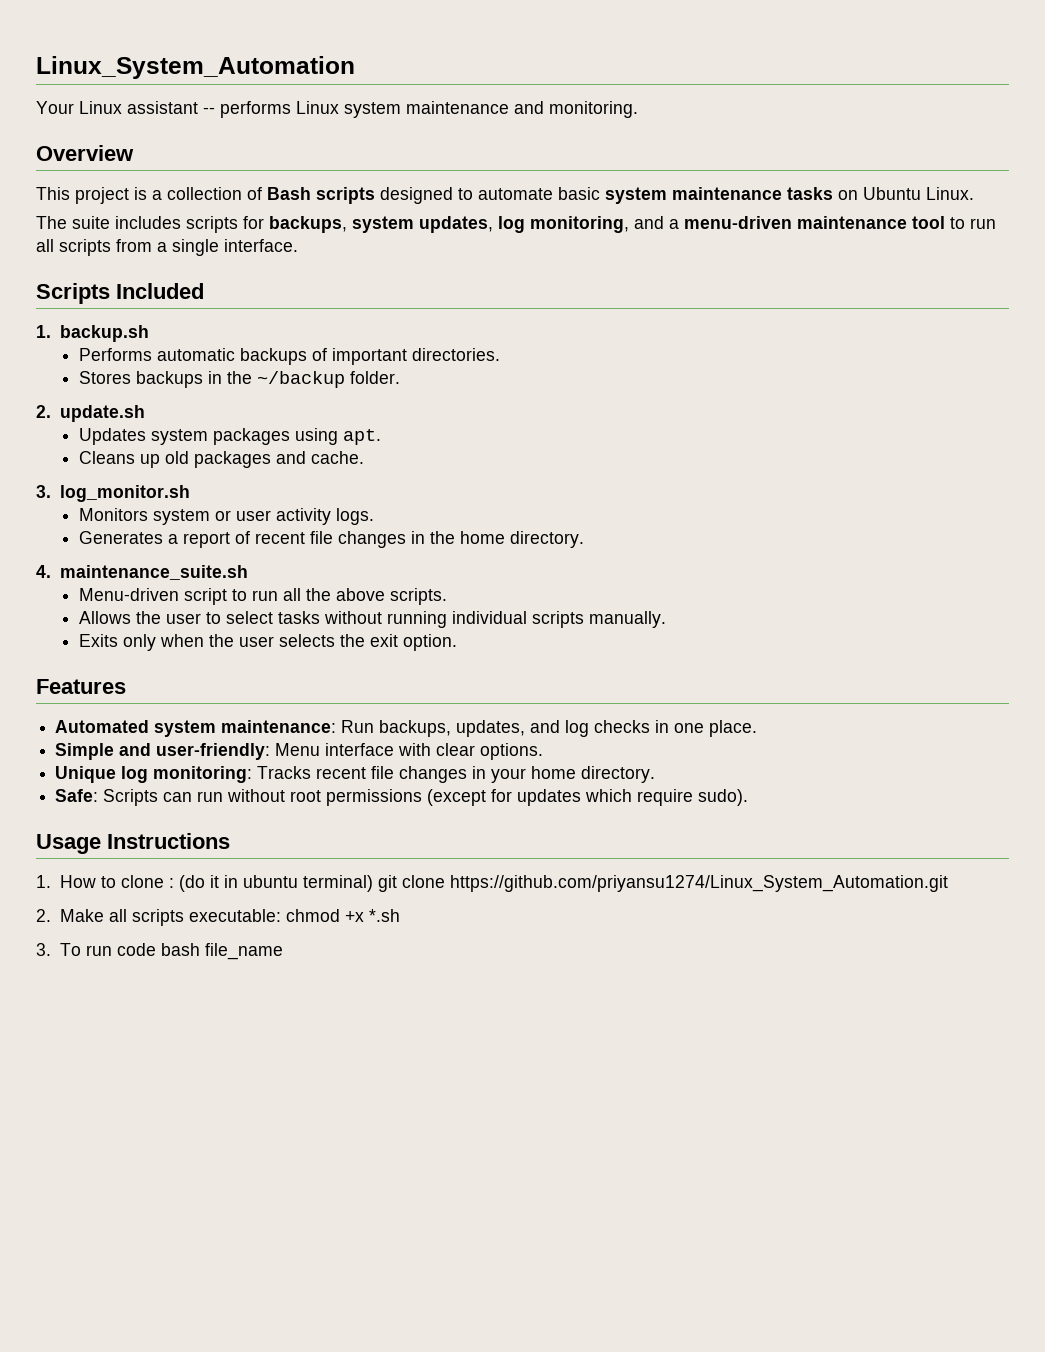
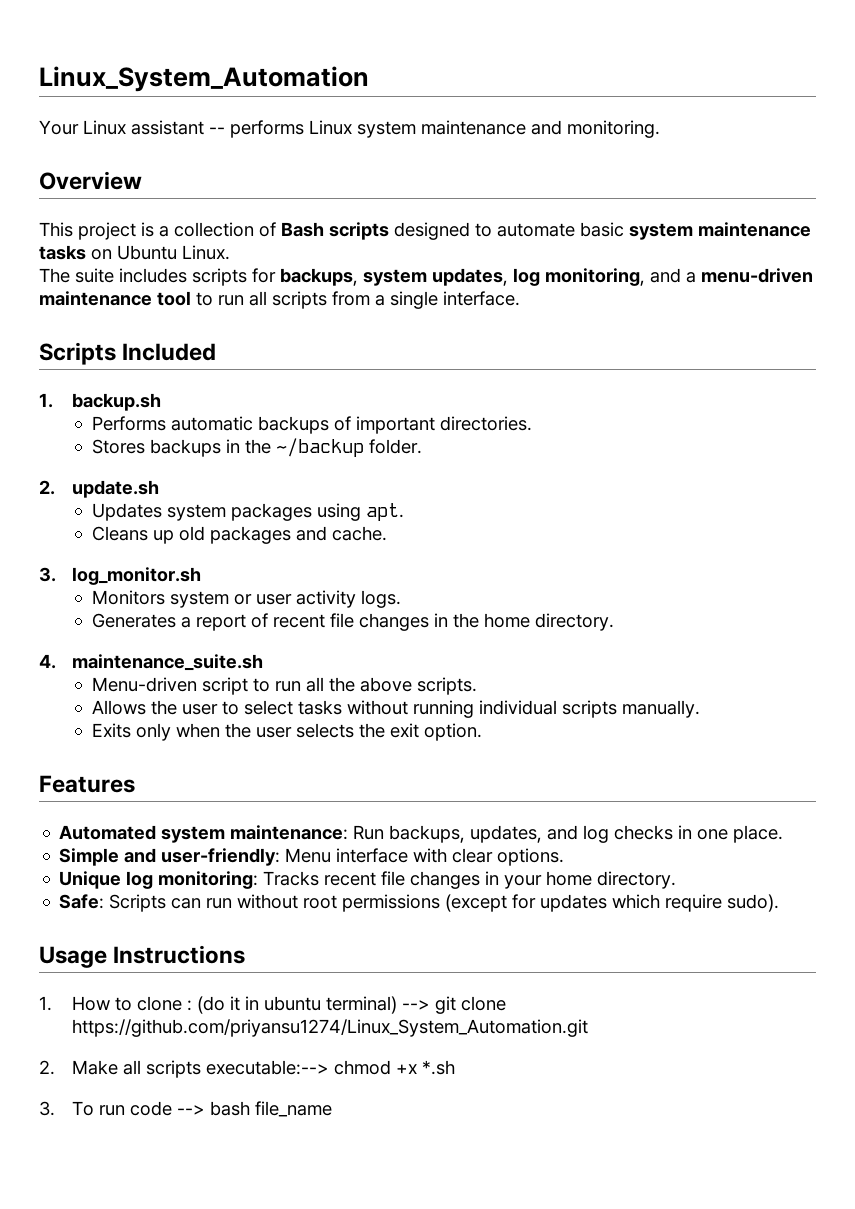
(373, 883) none -> [401,1000,430,1010] -->
[188,909,281,922] executable: -> [205,1060,329,1075] executable:-->
(156, 949) none -> [176,1105,205,1115] -->

